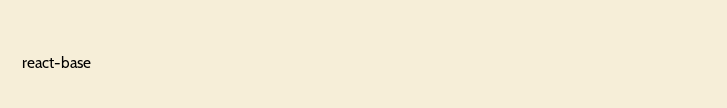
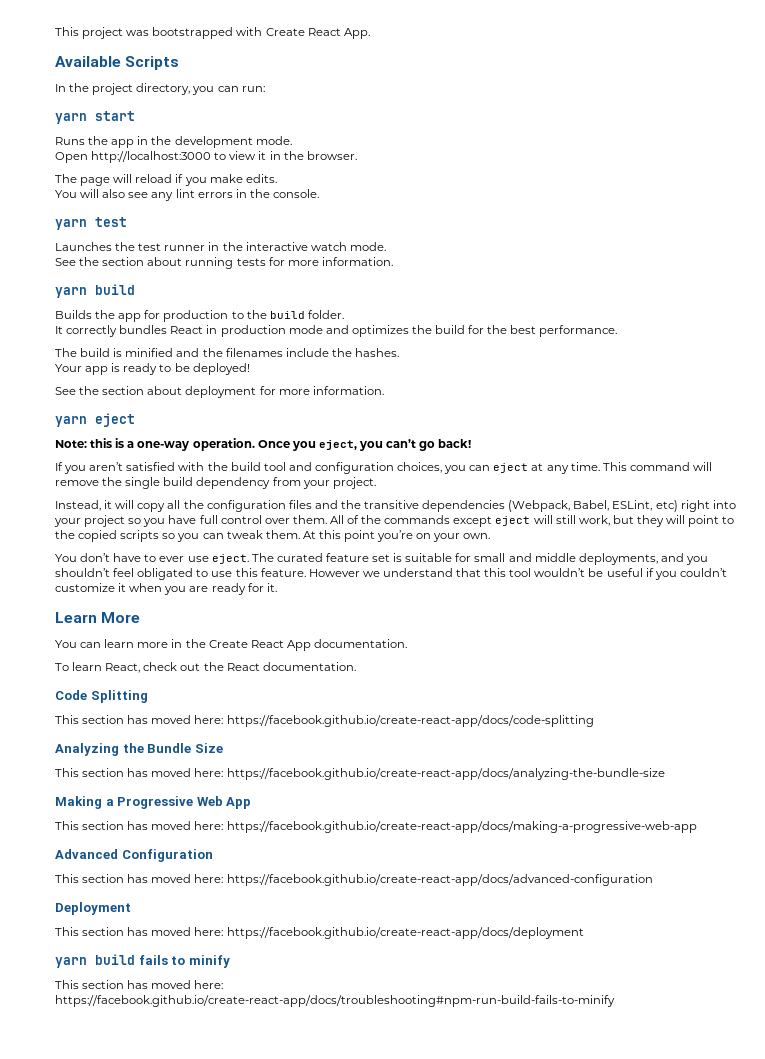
[22,56,91,68] react-base -> [55,27,370,39] [55,56,180,70] [55,83,265,95] [55,111,135,124] [55,136,292,148] [55,151,357,163] [55,174,277,186] [55,189,319,201] [55,217,127,230] [55,242,386,251] [55,257,393,269] [55,284,135,298] [55,310,344,322] [55,325,618,337] [55,348,399,357] [55,363,250,375] [55,386,384,398] [55,413,135,427] [55,438,472,451] [55,462,712,474] [55,477,376,489] [55,500,736,512] [54,515,735,527] [55,530,491,542] [55,553,708,565] [55,568,727,580] [55,583,277,595] [55,612,141,623] [55,639,407,651] [55,662,356,673] [55,690,148,703] [55,715,594,727] [55,743,223,756] [55,768,665,780] [55,796,252,809] [55,821,697,833] [55,849,213,862] [55,874,653,886] [55,902,131,915] [55,927,584,939] [55,954,230,968] [55,980,224,989] [55,995,615,1007] This project was bootstrapped with Create React App. // Available Scripts // In the project directory, you can run: // yarn start // Runs the app in the development mode. // Open http://localhost:3000 to view it in the browser. // The page will reload if you make edits. // You will also see any lint errors in the console. // yarn test // Launches the test runner in the interactive watch mode. // See the section about running tests for more information. // yarn build // Builds the app for production to the build folder. // It correctly bundles React in production mode and optimizes the build for the best performance. // The build is minified and the filenames include the hashes. // Your app is ready to be deployed! // See the section about deployment for more information. // yarn eject // Note: this is a one-way operation. Once you eject, you can’t go back! // If you aren’t satisfied with the build tool and configuration choices, you can eject at any time. This command will remove the single build dependency from your project. // Instead, it will copy all the configuration files and the transitive dependencies (Webpack, Babel, ESLint, etc) right into your project so you have full control over them. All of the commands except eject will still work, but they will point to the copied scripts so you can tweak them. At this point you’re on your own. // You don’t have to ever use eject. The curated feature set is suitable for small and middle deployments, and you shouldn’t feel obligated to use this feature. However we understand that this tool wouldn’t be useful if you couldn’t customize it when you are ready for it. // Learn More // You can learn more in the Create React App documentation. // To learn React, check out the React documentation. // Code Splitting // This section has moved here: https://facebook.github.io/create-react-app/docs/code-splitting // Analyzing the Bundle Size // This section has moved here: https://facebook.github.io/create-react-app/docs/analyzing-the-bundle-size // Making a Progressive Web App // This section has moved here: https://facebook.github.io/create-react-app/docs/making-a-progressive-web-app // Advanced Configuration // This section has moved here: https://facebook.github.io/create-react-app/docs/advanced-configuration // Deployment // This section has moved here: https://facebook.github.io/create-react-app/docs/deployment // yarn build fails to minify // This section has moved here: https://facebook.github.io/create-react-app/docs/troubleshooting#npm-run-build-fails-to-minify

